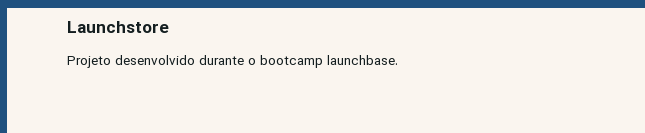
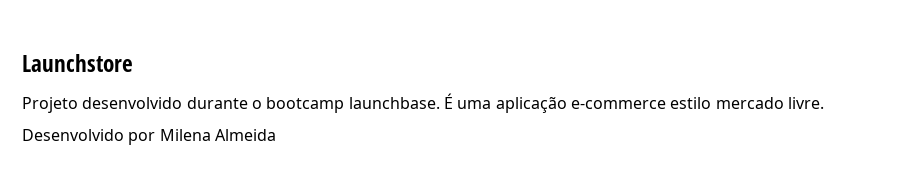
(398, 60) none -> [443,93,824,113] [22,129,276,145] É uma aplicação e-commerce estilo mercado livre. // Desenvolvido por Milena Almeida

